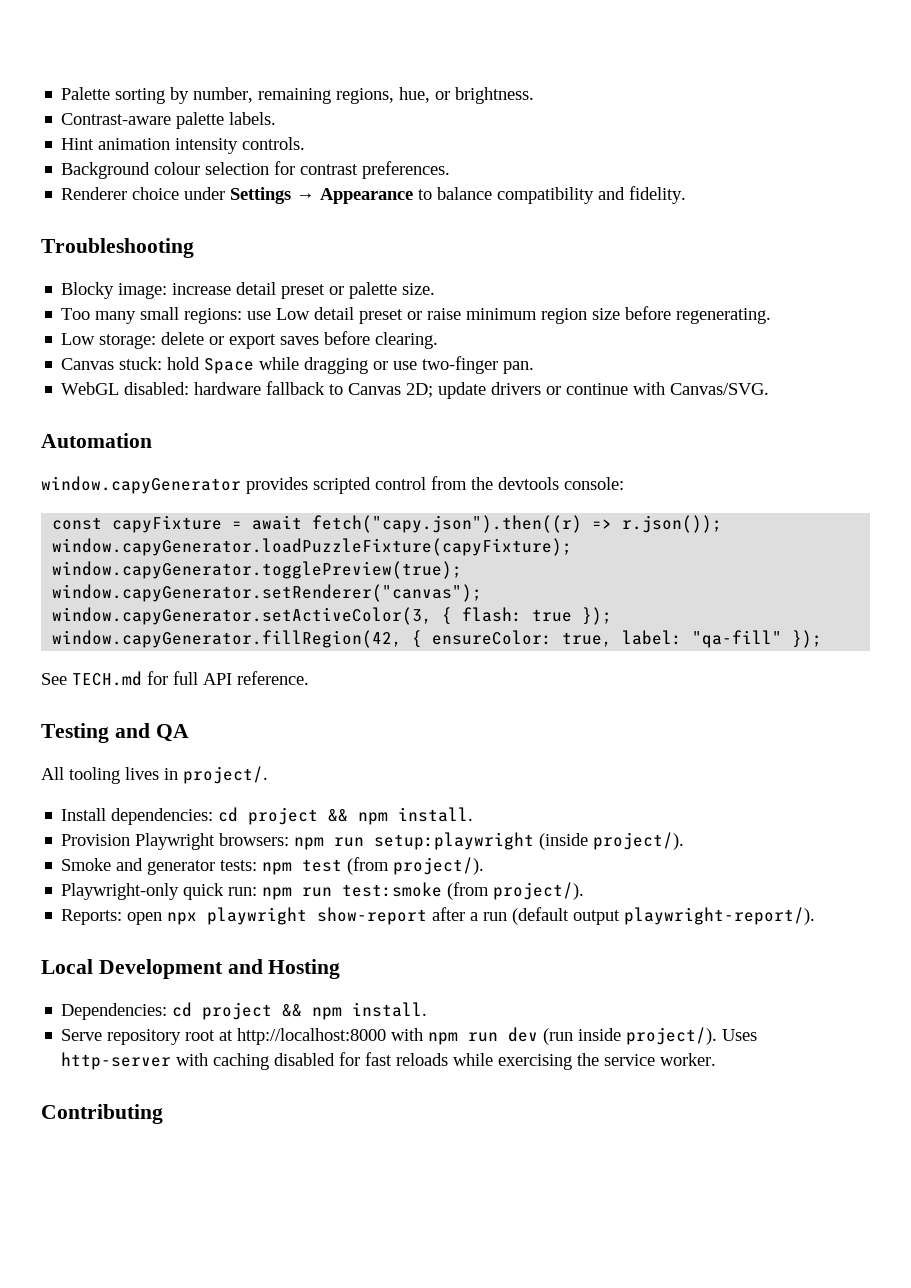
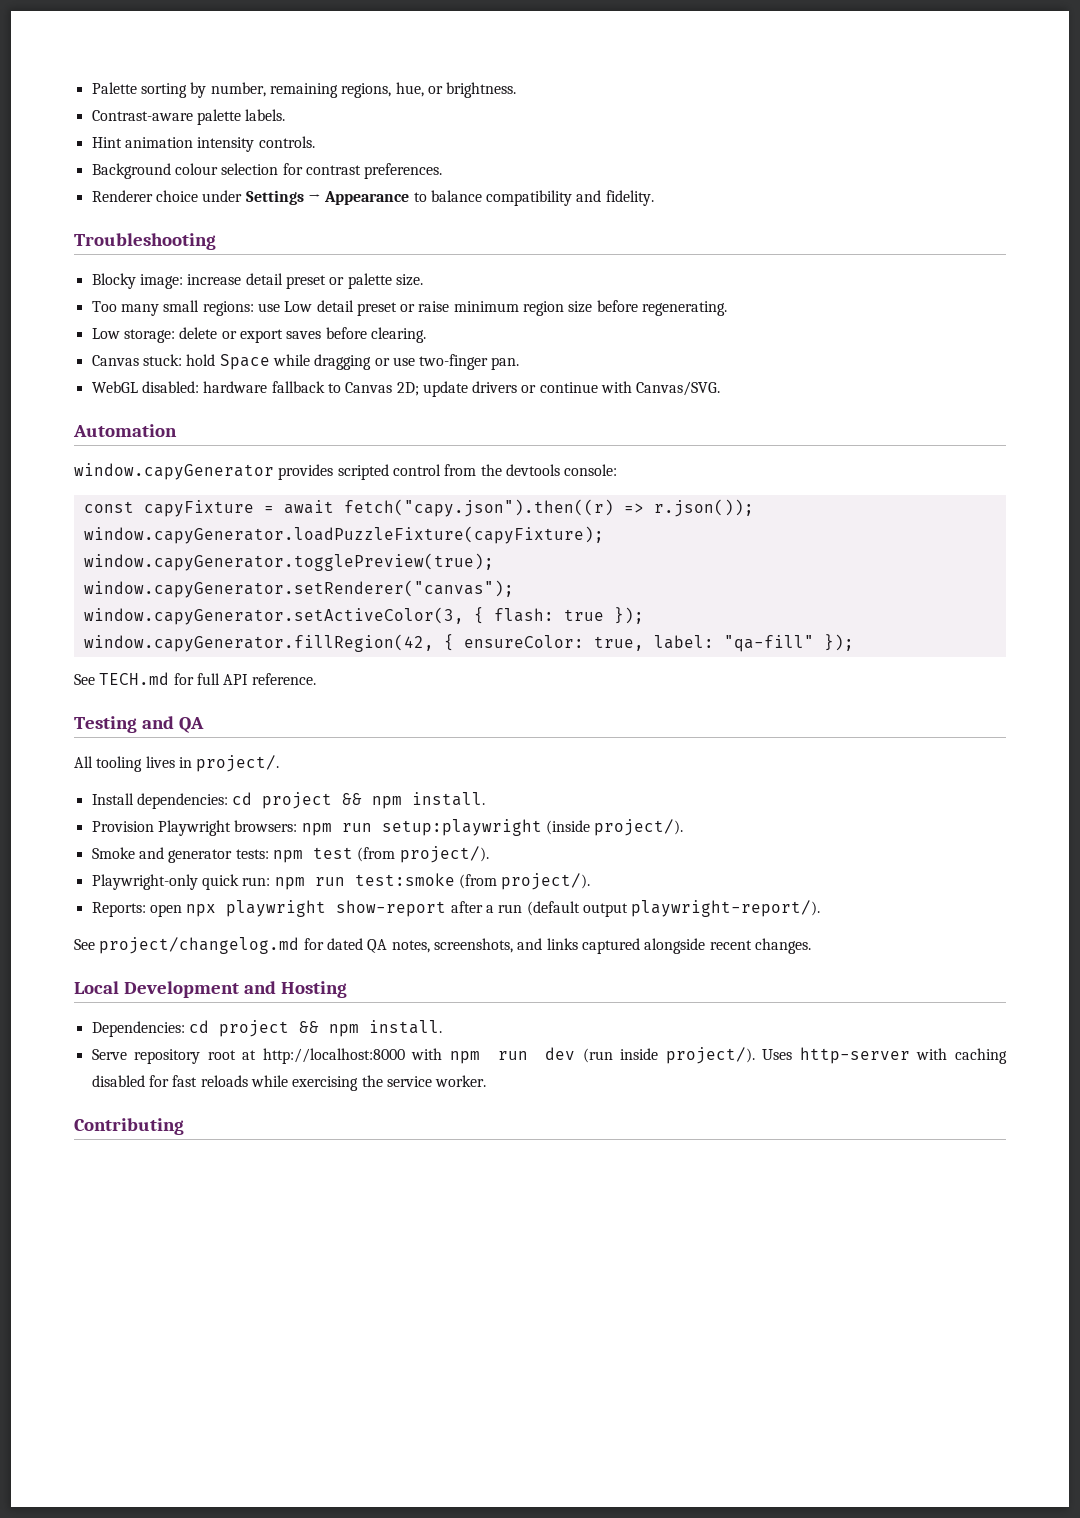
(816, 916) none -> [74,937,811,954] // See project/changelog.md for dated QA notes, screenshots, and links captured alongside recent changes.

